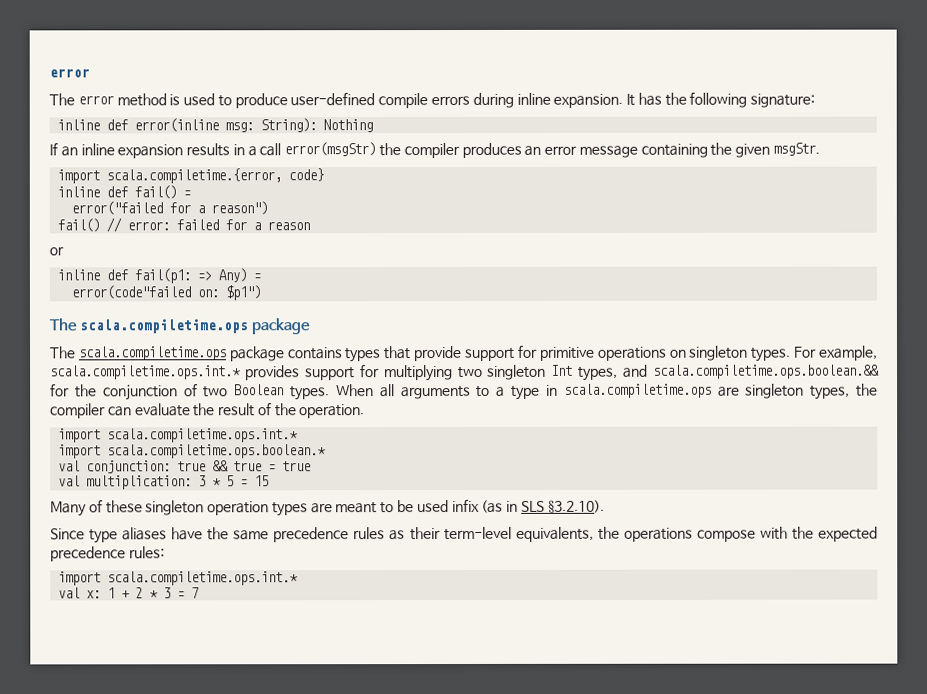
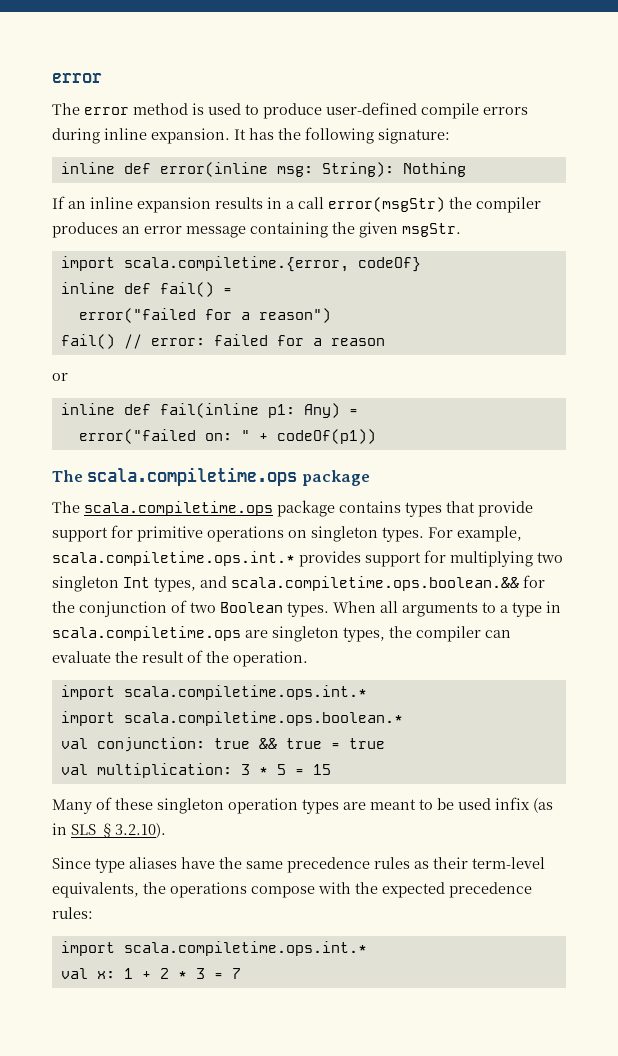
[288,168,325,182] code} -> [357,257,421,272] codeOf}
[134,268,213,284] fail(p1: => -> [159,403,295,418] fail(inline p1:
[71,285,262,301] error(code"failed on: $p1") -> [78,429,376,444] error("failed on: " + codeOf(p1))

